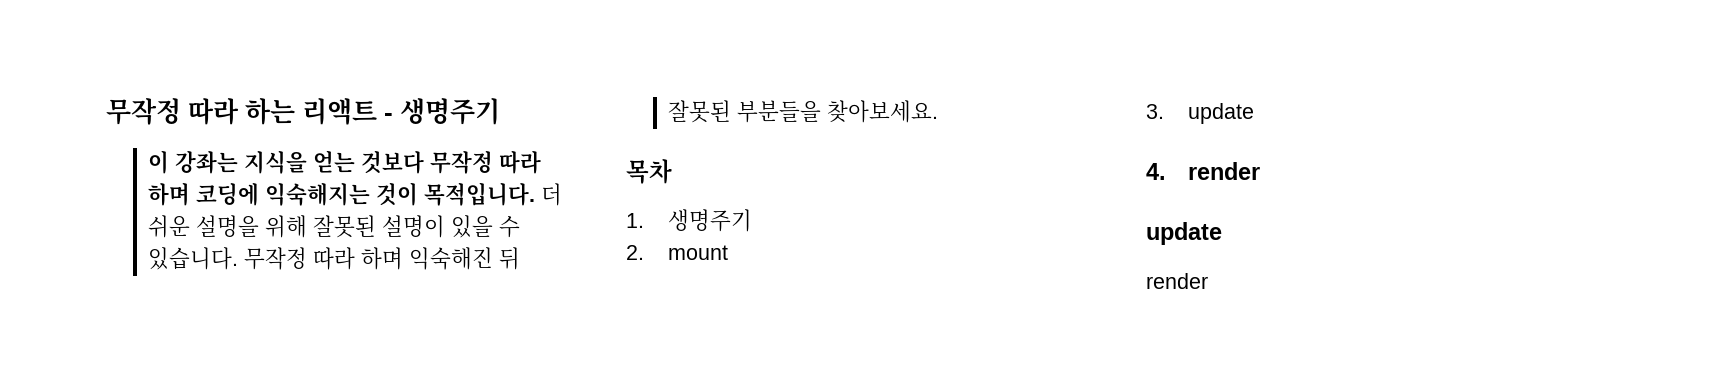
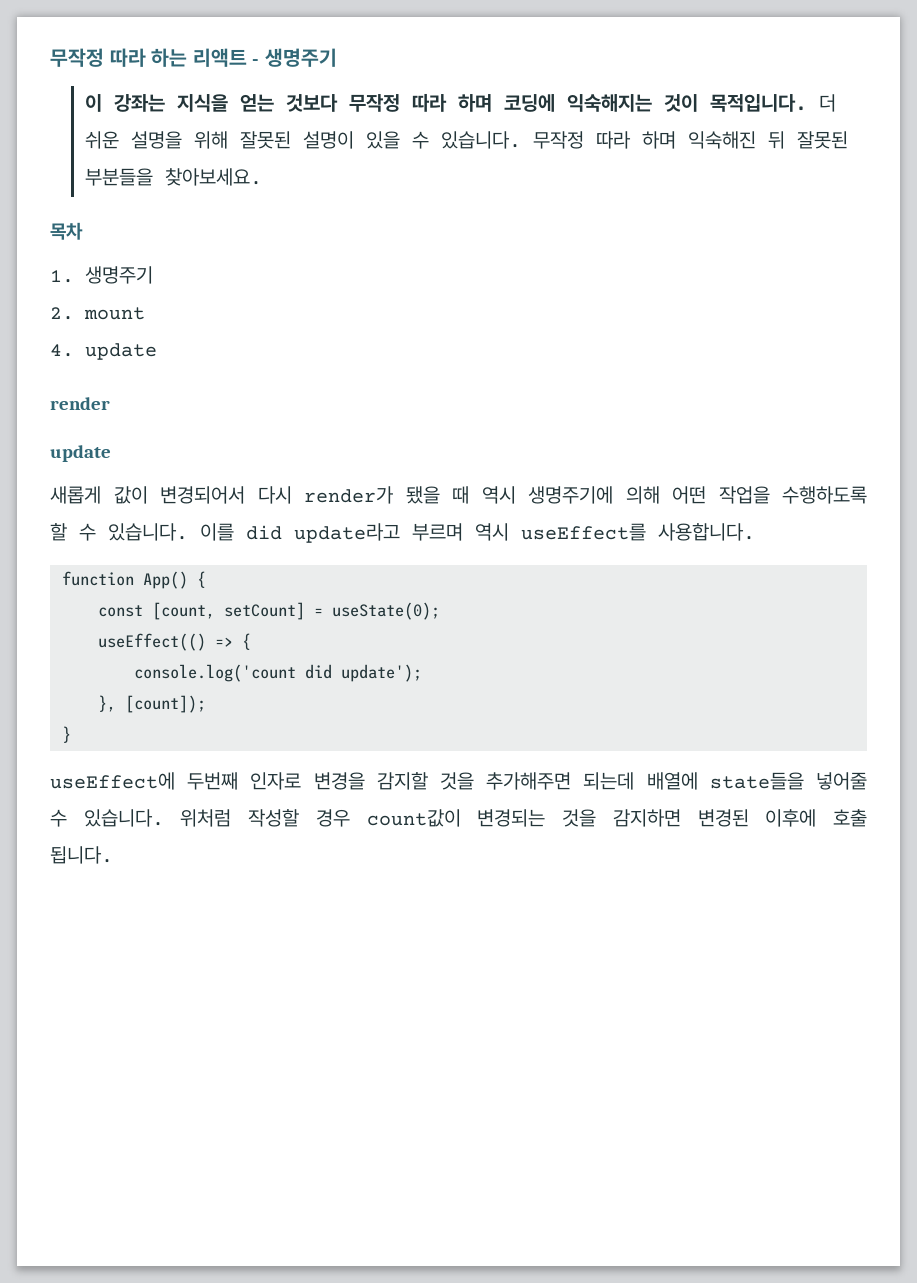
[1146,103,1255,124] [1146,163,1166,180] 3. update // 4. -> [50,343,158,360] 4. update //
[1146,273,1208,289] render -> [50,486,867,504] [50,523,755,543] [62,571,206,589] [98,602,440,620] [98,633,251,651] [134,664,422,682] [98,695,206,713] [62,726,71,743] [50,772,868,790] [50,809,868,827] [50,846,113,864] 새롭게 값이 변경되어서 다시 render가 됐을 때 역시 생명주기에 의해 어떤 작업을 수행하도록 할 수 있습니다. 이를 did update라고 부르며 역시 useEffect를 사용합니다. // function App() { // const [count, setCount] = useState(0); // useEffect(() => { // console.log('count did update'); // }, [count]); // } // useEffect에 두번째 인자로 변경을 감지할 것을 추가해주면 되는데 배열에 state들을 넣어줄 수 있습니다. 위처럼 작성할 경우 count값이 변경되는 것을 감지하면 변경된 이후에 호출 됩니다.

